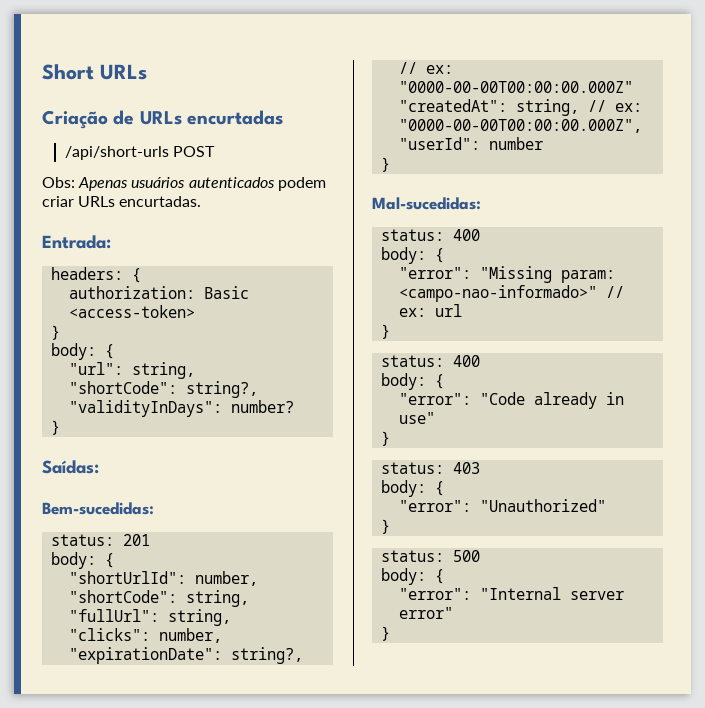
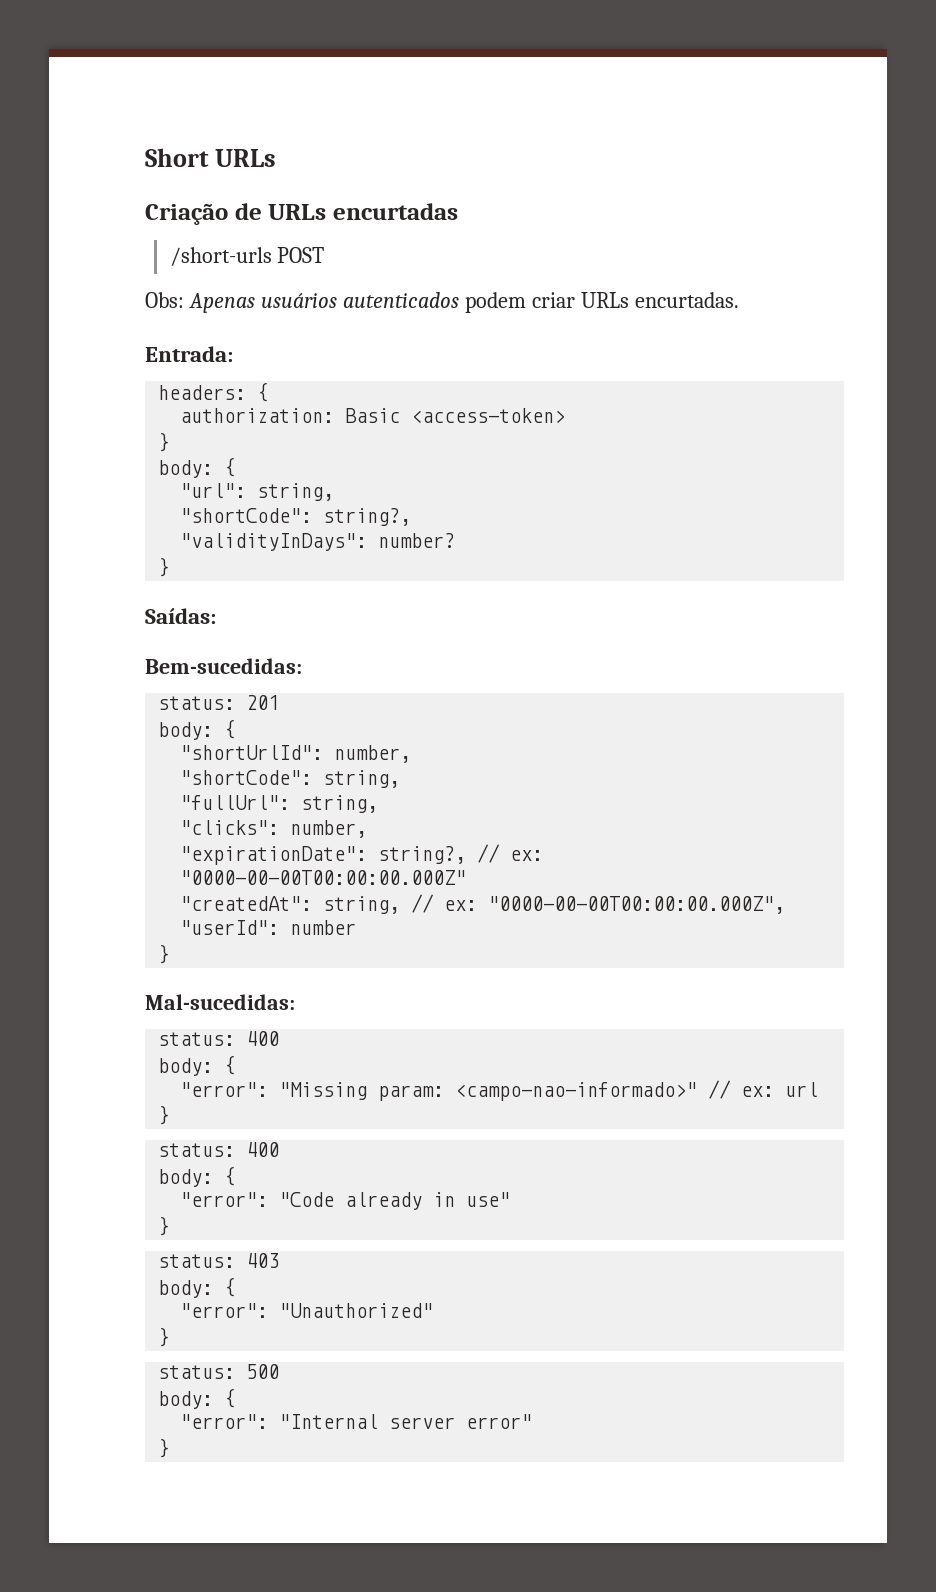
[64,146,169,160] /api/short-urls -> [169,247,272,266] /short-urls

